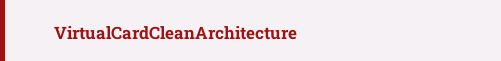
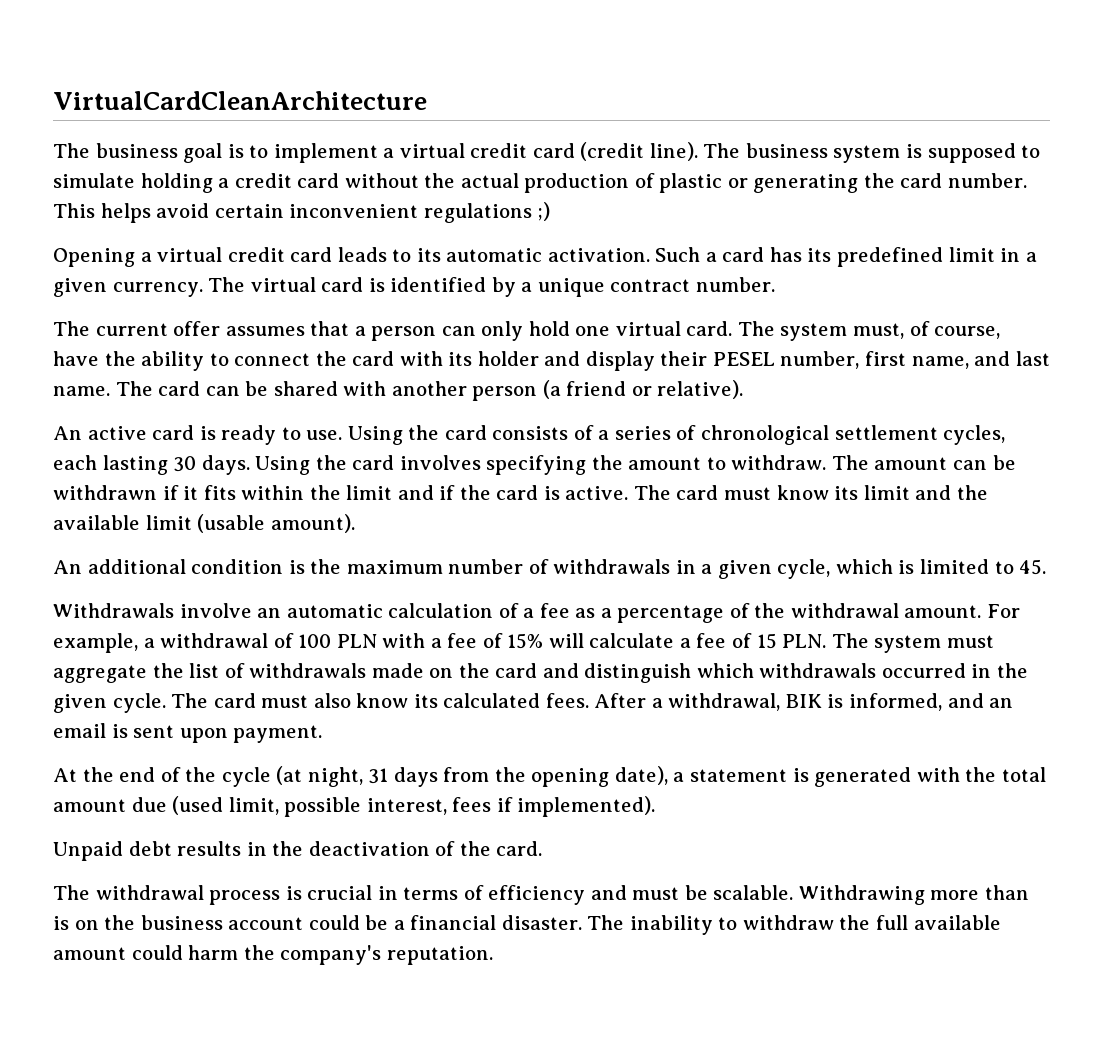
(297, 33) none -> [53,142,1041,163] [53,173,1028,193] [53,202,551,223] [53,247,1037,267] [53,277,775,297] [53,321,1001,341] [53,351,1050,371] [53,380,744,401] [53,425,1006,445] [53,455,1016,475] [53,485,988,500] [53,514,355,533] [53,559,1047,579] [53,603,1021,623] [53,633,994,653] [53,663,1029,683] [53,693,1014,713] [53,723,323,743] [53,766,1046,787] [53,796,656,817] [53,841,543,861] [53,885,1030,905] [53,915,1001,935] [53,945,493,965] // The business goal is to implement a virtual credit card (credit line). The business system is supposed to simulate holding a credit card without the actual production of plastic or generating the card number. This helps avoid certain inconvenient regulations ;) // Opening a virtual credit card leads to its automatic activation. Such a card has its predefined limit in a given currency. The virtual card is identified by a unique contract number. // The current offer assumes that a person can only hold one virtual card. The system must, of course, have the ability to connect the card with its holder and display their PESEL number, first name, and last name. The card can be shared with another person (a friend or relative). // An active card is ready to use. Using the card consists of a series of chronological settlement cycles, each lasting 30 days. Using the card involves specifying the amount to withdraw. The amount can be withdrawn if it fits within the limit and if the card is active. The card must know its limit and the available limit (usable amount). // An additional condition is the maximum number of withdrawals in a given cycle, which is limited to 45. // Withdrawals involve an automatic calculation of a fee as a percentage of the withdrawal amount. For example, a withdrawal of 100 PLN with a fee of 15% will calculate a fee of 15 PLN. The system must aggregate the list of withdrawals made on the card and distinguish which withdrawals occurred in the given cycle. The card must also know its calculated fees. After a withdrawal, BIK is informed, and an email is sent upon payment. // At the end of the cycle (at night, 31 days from the opening date), a statement is generated with the total amount due (used limit, possible interest, fees if implemented). // Unpaid debt results in the deactivation of the card. // The withdrawal process is crucial in terms of efficiency and must be scalable. Withdrawing more than is on the business account could be a financial disaster. The inability to withdraw the full available amount could harm the company's reputation.

